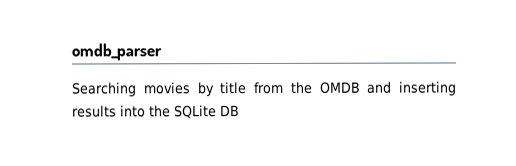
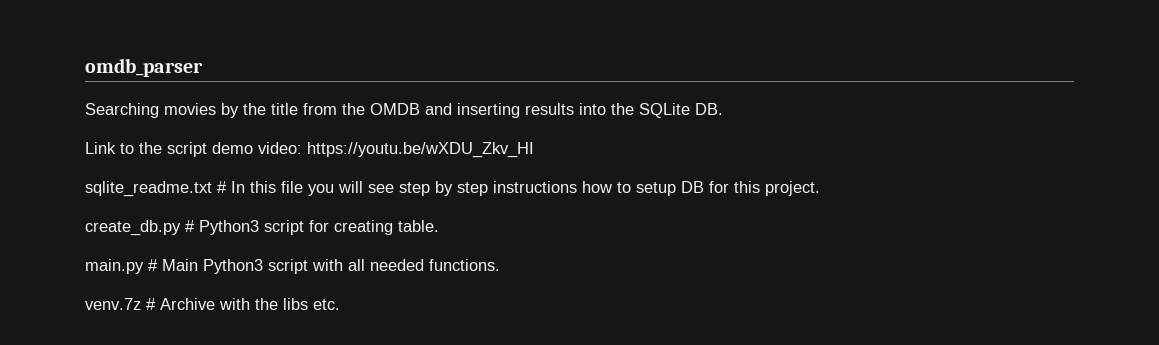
(215, 89) none -> [243,103,266,115] the
[220,105,240,117] DB -> [695,103,723,115] [85,142,534,158] [85,181,820,197] [85,220,439,236] [85,259,500,274] [85,298,340,310] DB. // Link to the script demo video: https://youtu.be/wXDU_Zkv_HI // sqlite_readme.txt # In this file you will see step by step instructions how to setup DB for this project. // create_db.py # Python3 script for creating table. // main.py # Main Python3 script with all needed functions. // venv.7z # Archive with the libs etc.

